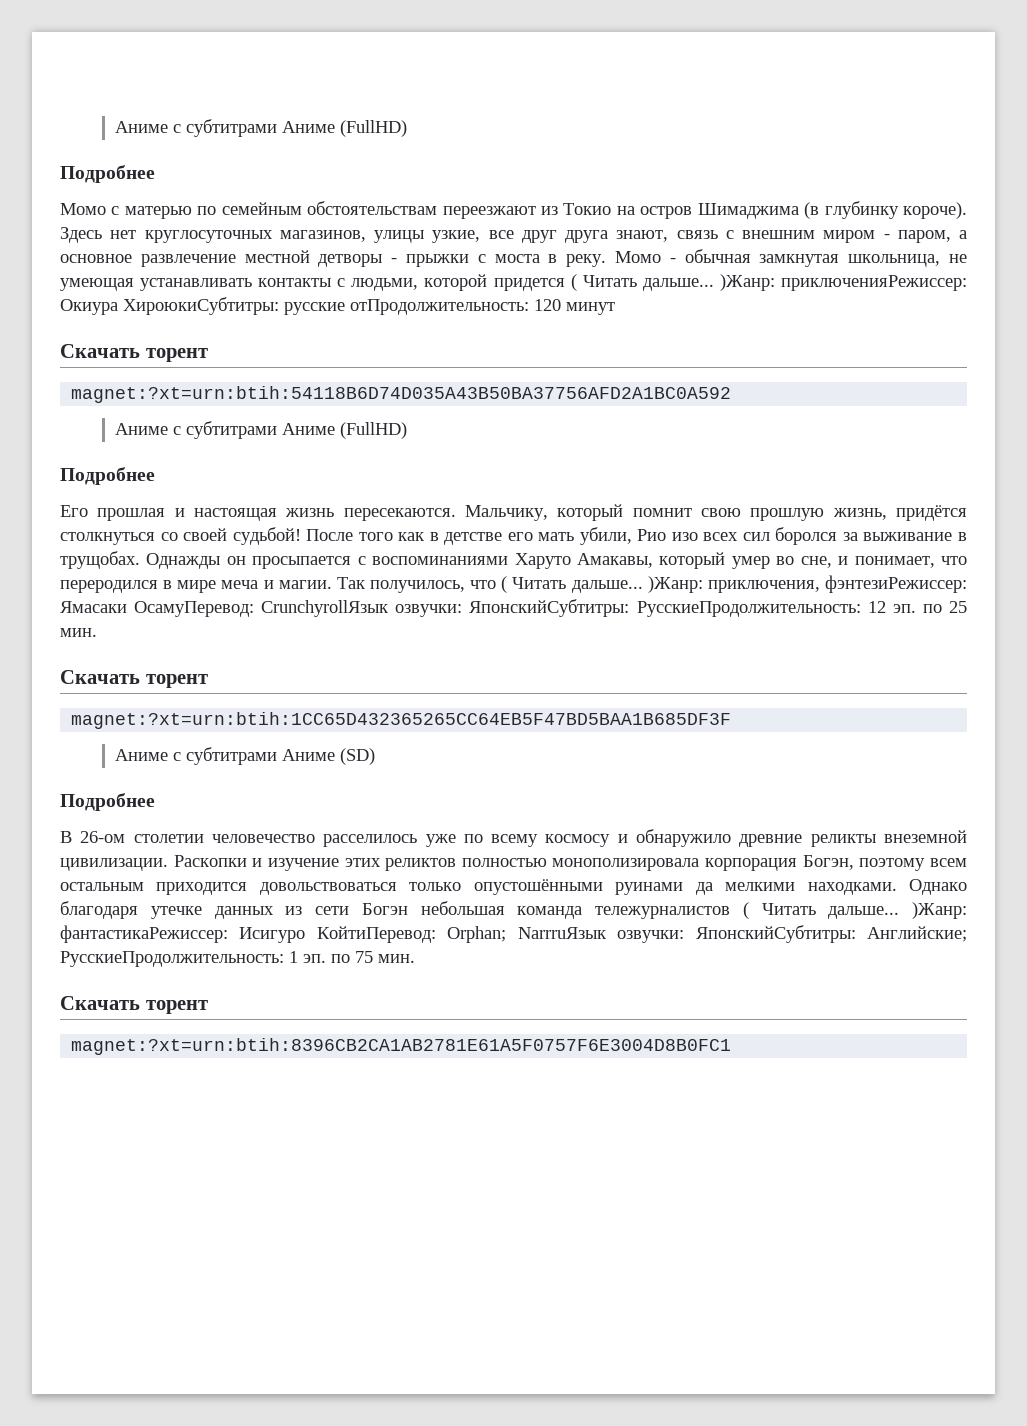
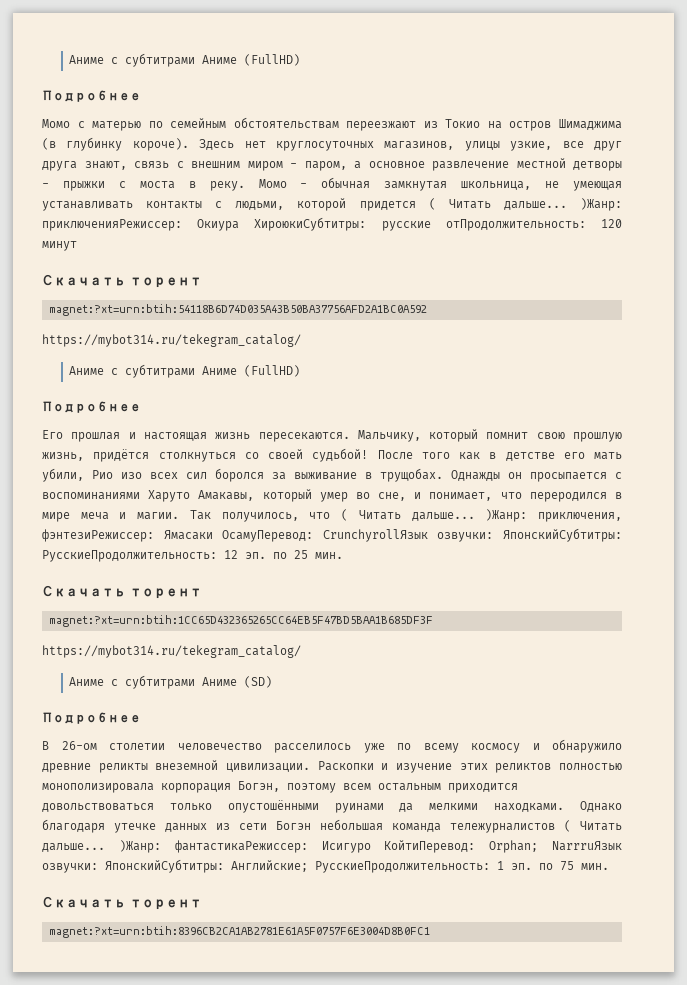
(732, 394) none -> [42,334,301,347] // https://mybot314.ru/tekegram_catalog/
(732, 720) none -> [42,645,301,658] // https://mybot314.ru/tekegram_catalog/

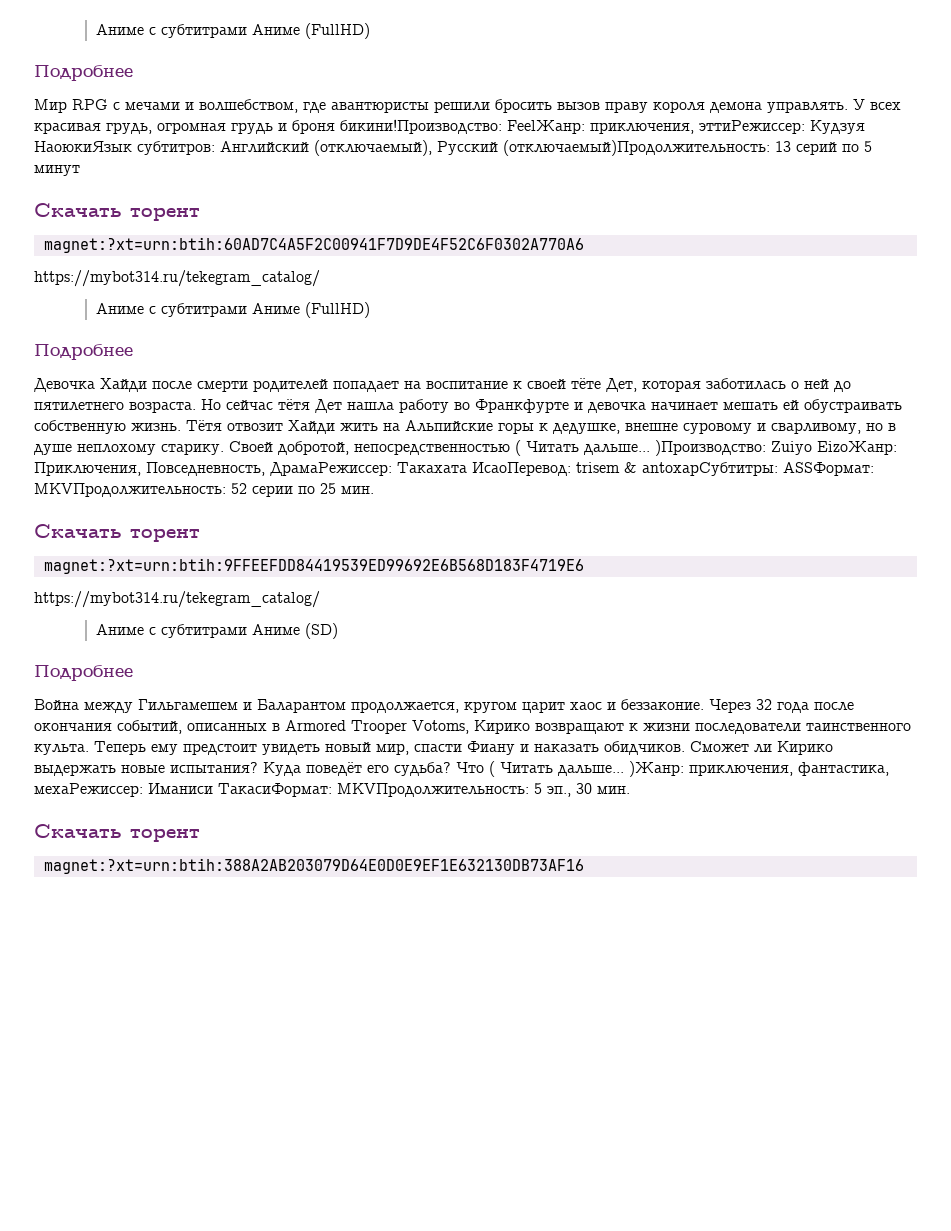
[69,53,301,67] [42,90,141,102] [42,117,623,131] [42,137,622,151] [42,158,622,171] [42,177,622,191] [42,198,622,211] [42,217,622,231] Аниме с субтитрами Аниме (FullHD) // Подробнее // Момо с матерью по семейным обстоятельствам переезжают из Токио на остров Шимаджима (в глубинку короче). Здесь нет круглосуточных магазинов, улицы узкие, все друг друга знают, связь с внешним миром - паром, а основное развлечение местной детворы - прыжки с моста в реку. Момо - обычная замкнутая школьница, не умеющая устанавливать контакты с людьми, которой придется ( Читать дальше... )Жанр: приключенияРежиссер: Окиура ХироюкиСубтитры: русские отПродолжительность: 120 -> [95,23,370,39] [34,65,133,81] [34,99,901,113] [34,119,865,134] [34,140,872,156] Аниме с субтитрами Аниме (FullHD) // Подробнее // Мир RPG с мечами и волшебством, где авантюристы решили бросить вызов праву короля демона управлять. У всех красивая грудь, огромная грудь и броня бикини!Производство: FeelЖанр: приключения, эттиРежиссер: Кудзуя НаоюкиЯзык субтитров: Английский (отключаемый), Русский (отключаемый)Продолжительность: 13 серий по 5
[48,304,427,316] magnet:?xt=urn:btih:54118B6D74D035A43B50BA37756AFD2A1BC0A592 -> [43,237,584,253] magnet:?xt=urn:btih:60AD7C4A5F2C00941F7D9DE4F52C6F0302A770A6
[42,429,622,442] [42,448,622,462] [42,468,622,482] [42,489,622,502] [42,509,623,522] [42,528,622,542] [42,550,266,562] Его прошлая и настоящая жизнь пересекаются. Мальчику, который помнит свою прошлую жизнь, придётся столкнуться со своей судьбой! После того как в детстве его мать убили, Рио изо всех сил боролся за выживание в трущобах. Однажды он просыпается с воспоминаниями Харуто Амакавы, который умер во сне, и понимает, что переродился в мире меча и магии. Так получилось, что ( Читать дальше... )Жанр: приключения, фэнтезиРежиссер: Ямасаки ОсамуПеревод: CrunchyrollЯзык озвучки: ЯпонскийСубтитры: РусскиеПродолжительность: 12 эп. -> [34,378,851,392] [34,399,902,413] [34,420,896,434] [34,440,897,456] [34,462,874,476] [34,483,293,497] Девочка Хайди после смерти родителей попадает на воспитание к своей тёте Дет, которая заботилась о ней до пятилетнего возраста. Но сейчас тётя Дет нашла работу во Франкфурте и девочка начинает мешать ей обустраивать собственную жизнь. Тётя отвозит Хайди жить на Альпийские горы к дедушке, внешне суровому и сварливому, но в душе неплохому старику. Своей добротой, непосредственностью ( Читать дальше... )Производство: Zuiyo EizoЖанр: Приключения, Повседневность, ДрамаРежиссер: Такахата ИсаоПеревод: trisem & antoxapСубтитры: ASSФормат: MKVПродолжительность: 52 серии
[48,615,433,627] magnet:?xt=urn:btih:1CC65D432365265CC64EB5F47BD5BAA1B685DF3F -> [43,558,584,574] magnet:?xt=urn:btih:9FFEEFDD84419539ED99692E6B568D183F4719E6
[42,739,622,753] [42,760,623,773] [42,781,518,793] [42,800,622,813] [42,819,622,833] [42,840,622,853] [42,859,609,873] [42,896,202,910] [48,926,430,938] В 26-ом столетии человечество расселилось уже по всему космосу и обнаружило древние реликты внеземной цивилизации. Раскопки и изучение этих реликтов полностью монополизировала корпорация Богэн, поэтому всем остальным приходится довольствоваться только опустошёнными руинами да мелкими находками. Однако благодаря утечке данных из сети Богэн небольшая команда тележурналистов ( Читать дальше... )Жанр: фантастикаРежиссер: Исигуро КойтиПеревод: Orphan; NarrruЯзык озвучки: ЯпонскийСубтитры: Английские; РусскиеПродолжительность: 1 эп. по 75 мин. // Скачать торент // magnet:?xt=urn:btih:8396CB2CA1AB2781E61A5F0757F6E3004D8B0FC1 -> [34,699,854,713] [34,720,911,734] [34,741,833,755] [34,761,889,777] [34,783,630,797] [34,824,200,842] [43,858,584,874] Война между Гильгамешем и Баларантом продолжается, кругом царит хаос и беззаконие. Через 32 года после окончания событий, описанных в Armored Trooper Votoms, Кирико возвращают к жизни последователи таинственного культа. Теперь ему предстоит увидеть новый мир, спасти Фиану и наказать обидчиков. Сможет ли Кирико выдержать новые испытания? Куда поведёт его судьба? Что ( Читать дальше... )Жанр: приключения, фантастика, мехаРежиссер: Иманиси ТакасиФормат: MKVПродолжительность: 5 эп., 30 мин. // Скачать торент // magnet:?xt=urn:btih:388A2AB203079D64E0D0E9EF1E632130DB73AF16

